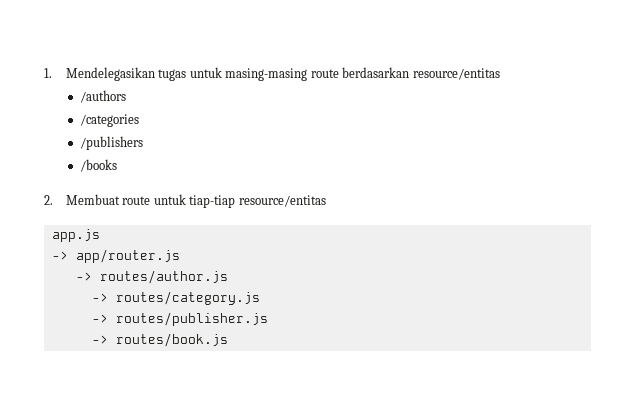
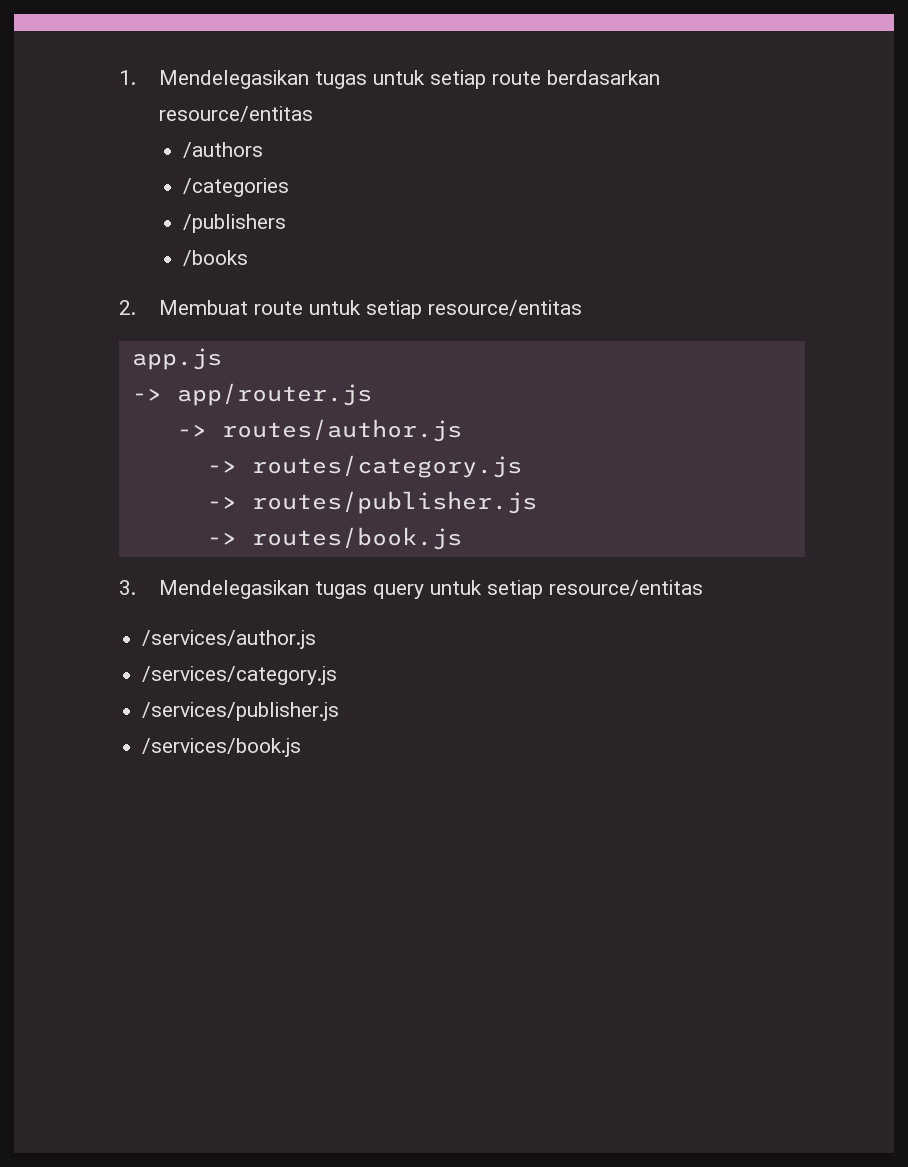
[225,68,308,81] masing-masing -> [430,70,487,89] setiap
[189,195,236,208] tiap-tiap -> [366,300,423,319] setiap
(228, 340) none -> [119,580,704,599] [142,630,317,649] [142,666,338,685] [142,702,340,721] [142,738,302,757] // 3. Mendelegasikan tugas query untuk setiap resource/entitas // /services/author.js // /services/category.js // /services/publisher.js // /services/book.js

